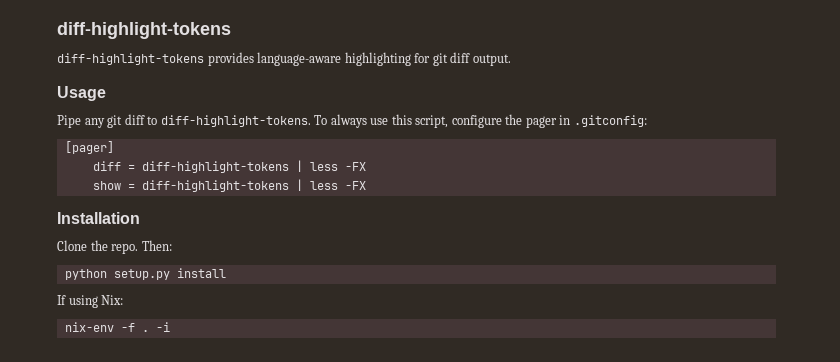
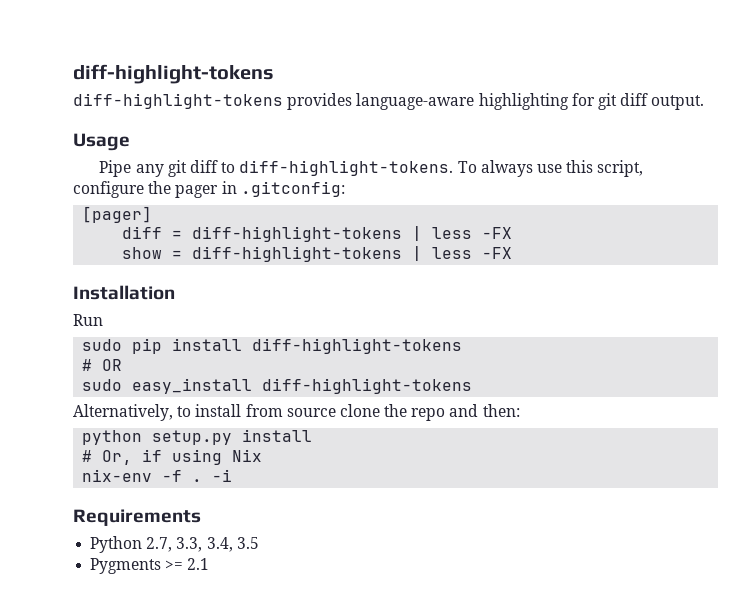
[57,240,172,254] [64,268,226,280] [57,295,124,308] [64,322,170,332] Clone the repo. Then: // python setup.py install // If using Nix: // nix-env -f . -i -> [73,314,103,326] [82,338,463,354] [82,359,123,371] [82,378,473,394] [73,404,520,421] [82,429,313,445] [82,449,263,465] [82,469,233,482] [73,509,201,526] [90,536,259,553] [90,558,210,574] Run // sudo pip install diff-highlight-tokens // # OR // sudo easy_install diff-highlight-tokens // Alternatively, to install from source clone the repo and then: // python setup.py install // # Or, if using Nix // nix-env -f . -i // Requirements // Python 2.7, 3.3, 3.4, 3.5 // Pygments >= 2.1

